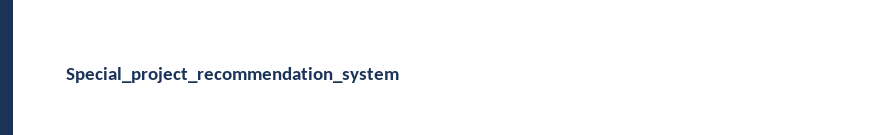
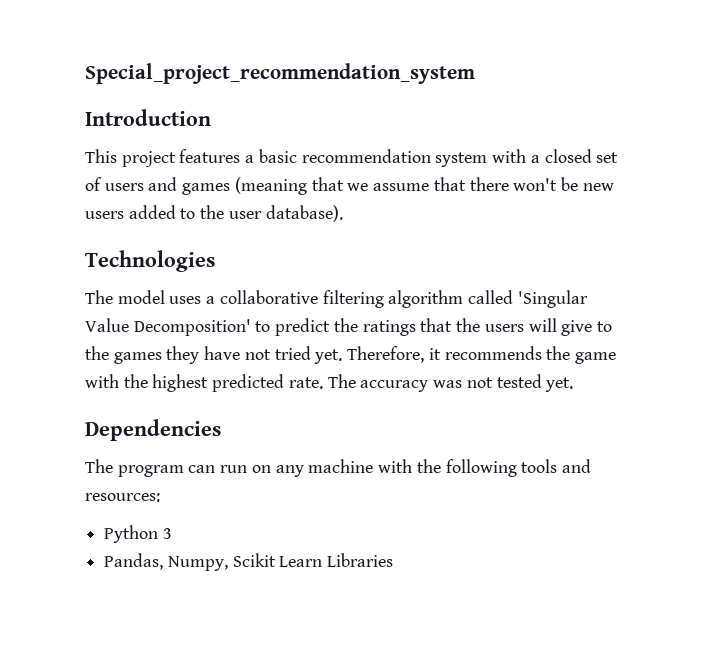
(399, 75) none -> [85,109,211,126] [85,149,619,167] [85,177,614,195] [85,205,343,222] [85,250,215,272] [85,290,588,308] [85,318,612,336] [85,346,616,364] [85,374,574,392] [85,419,221,441] [85,459,591,477] [85,493,160,502] [104,525,172,543] [104,553,394,571] // Introduction // This project features a basic recommendation system with a closed set of users and games (meaning that we assume that there won't be new users added to the user database). // Technologies // The model uses a collaborative filtering algorithm called 'Singular Value Decomposition' to predict the ratings that the users will give to the games they have not tried yet. Therefore, it recommends the game with the highest predicted rate. The accuracy was not tested yet. // Dependencies // The program can run on any machine with the following tools and resources: // Python 3 // Pandas, Numpy, Scikit Learn Libraries

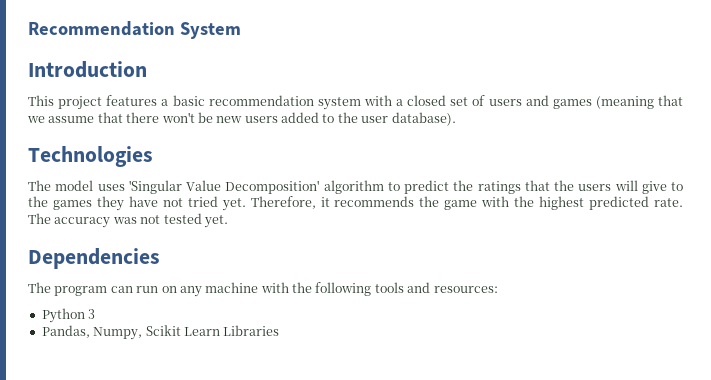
[85,63,475,84] Special_project_recommendation_system -> [28,21,241,39] Recommendation System
[206,290,514,308] a collaborative filtering algorithm called -> (125, 187) none
(251, 327) none -> [323,180,384,194] algorithm

